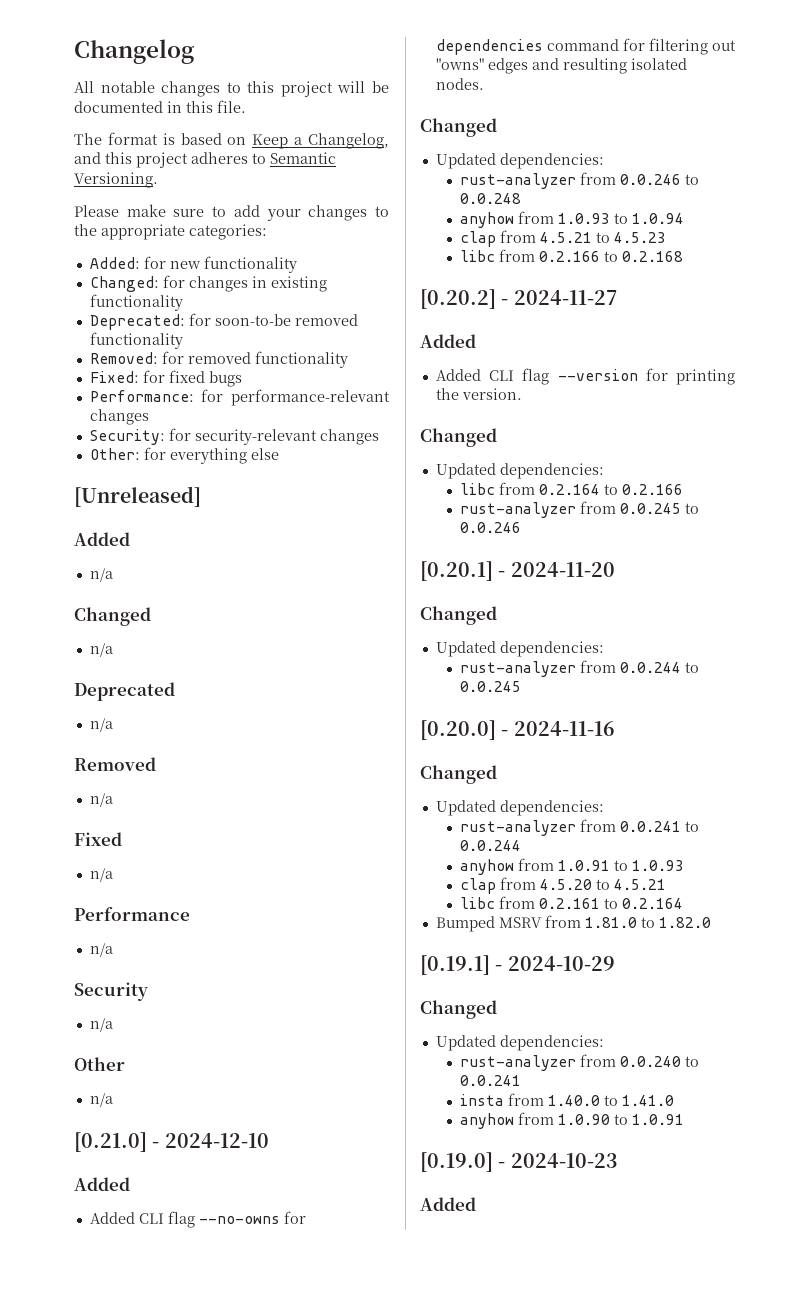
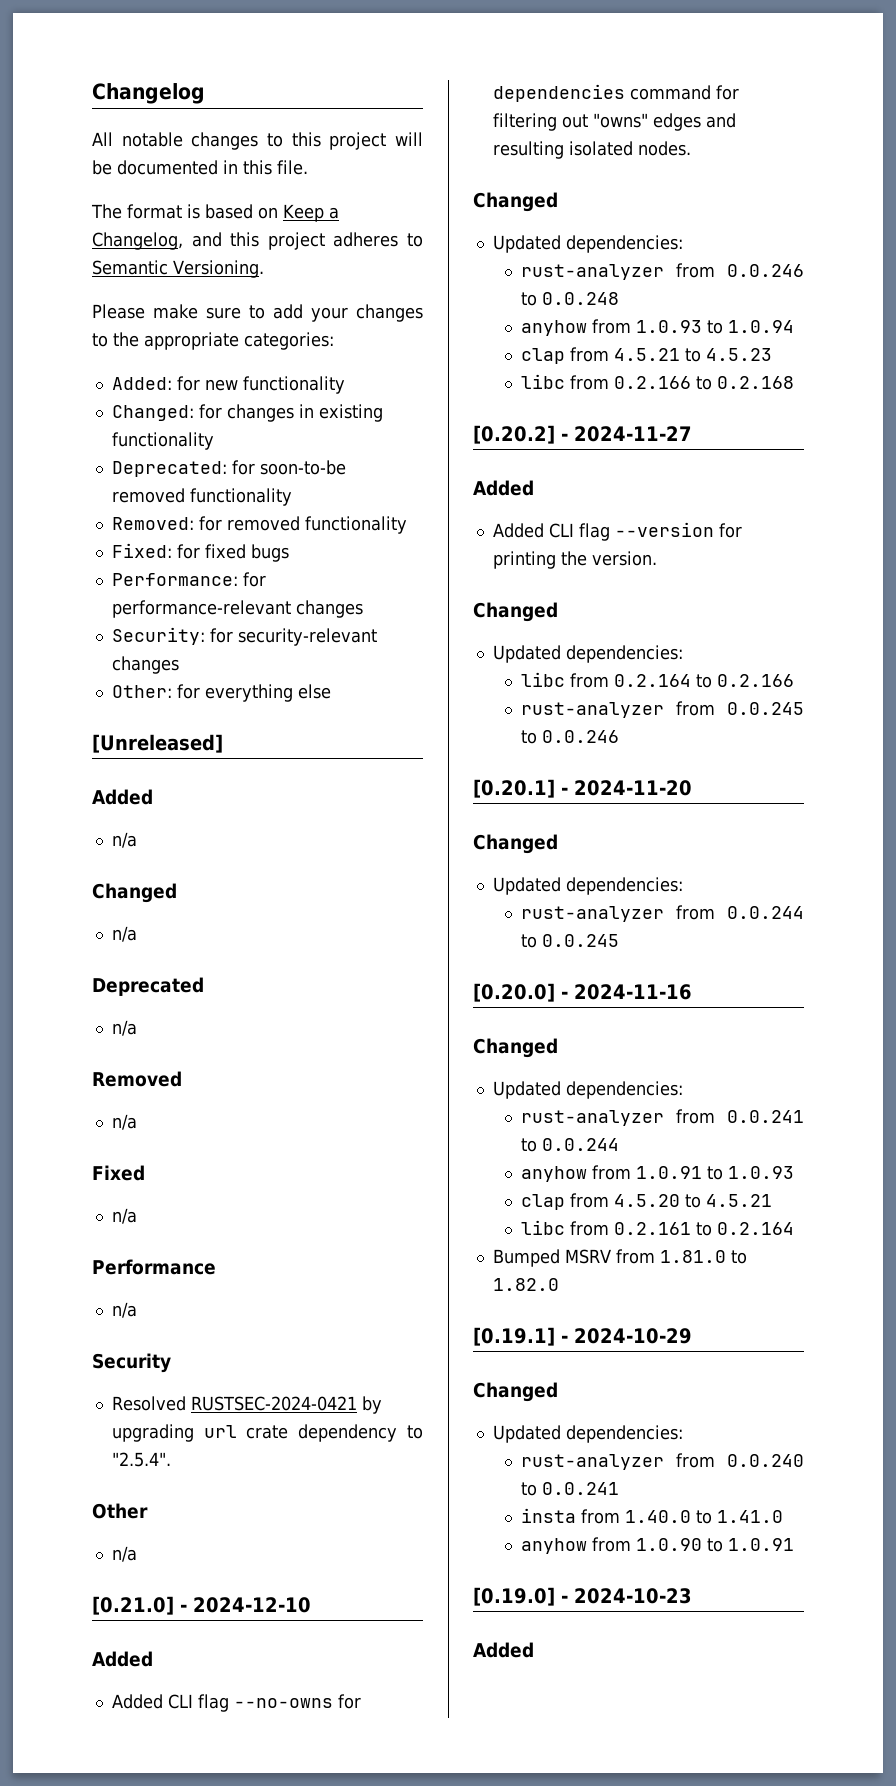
[89,1018,113,1032] n/a -> [111,1396,382,1414] [111,1424,423,1442] [111,1452,171,1467] Resolved RUSTSEC-2024-0421 by upgrading url crate dependency to "2.5.4".

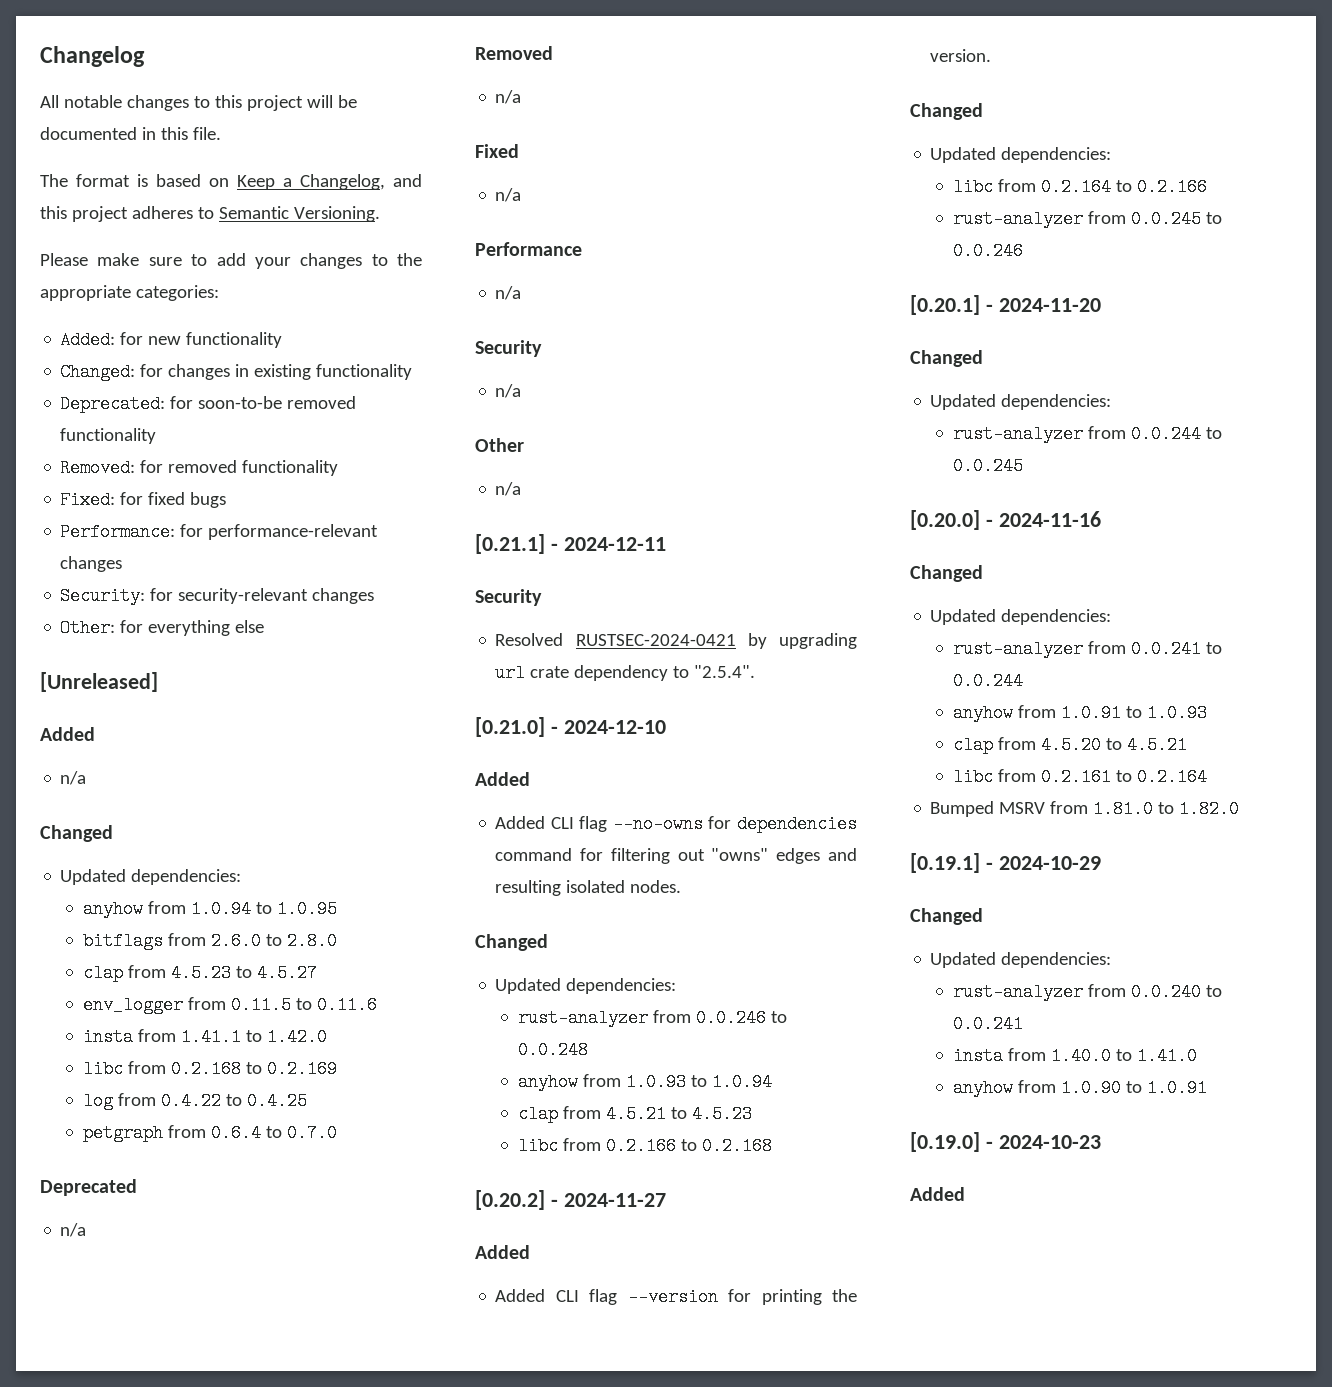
[111,926,137,942] n/a -> [60,869,242,885] [82,900,337,918] [82,932,337,950] [82,964,317,982] [82,996,377,1014] [82,1028,327,1046] [82,1060,337,1078] [82,1092,307,1110] [82,1124,337,1142] Updated dependencies: // anyhow from 1.0.94 to 1.0.95 // bitflags from 2.6.0 to 2.8.0 // clap from 4.5.23 to 4.5.27 // env_logger from 0.11.5 to 0.11.6 // insta from 1.41.1 to 1.42.0 // libc from 0.2.168 to 0.2.169 // log from 0.4.22 to 0.4.25 // petgraph from 0.6.4 to 0.7.0
(171, 1363) none -> [495,384,522,398] [475,438,524,452] [495,482,522,496] [475,534,666,554] [475,589,542,606] // n/a // Other // n/a // [0.21.1] - 2024-12-11 // Security
[92,1503,148,1519] [111,1546,137,1562] // Other // n/a -> (756, 671) none

